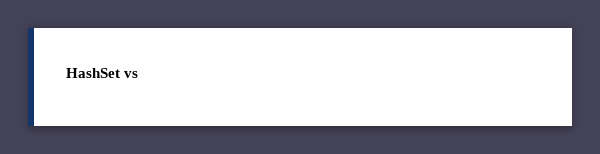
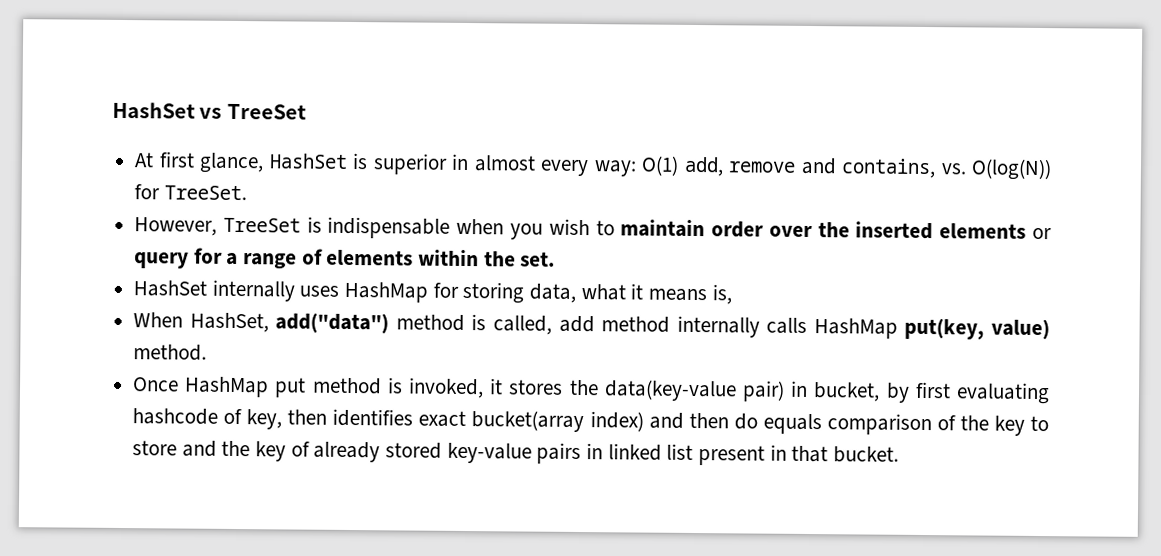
(139, 74) none -> [226,103,307,120] [134,151,1052,181] [134,184,247,201] [134,216,1053,240] [134,247,556,269] [133,279,732,305] [133,312,1051,340] [133,344,208,361] [132,376,1051,405] [132,408,1049,436] [132,440,900,466] TreeSet // At first glance, HashSet is superior in almost every way: O(1) add, remove and contains, vs. O(log(N)) for TreeSet. // However, TreeSet is indispensable when you wish to maintain order over the inserted elements or query for a range of elements within the set. // HashSet internally uses HashMap for storing data, what it means is, // When HashSet, add("data") method is called, add method internally calls HashMap put(key, value) method. // Once HashMap put method is invoked, it stores the data(key-value pair) in bucket, by first evaluating hashcode of key, then identifies exact bucket(array index) and then do equals comparison of the key to store and the key of already stored key-value pairs in linked list present in that bucket.

